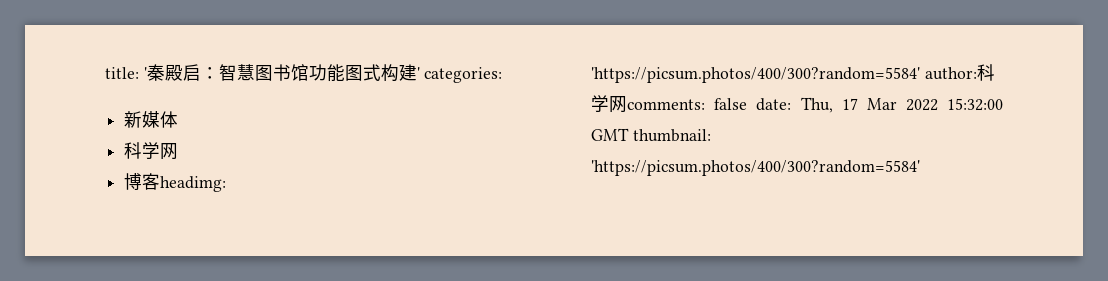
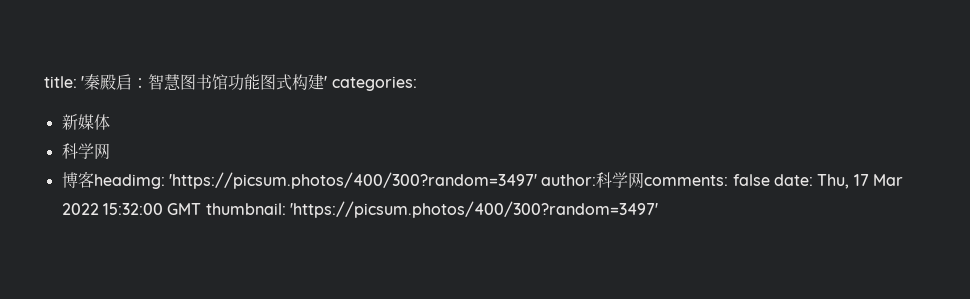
[591,67,921,83] 'https://picsum.photos/400/300?random=5584' -> [168,172,537,189] 'https://picsum.photos/400/300?random=3497'
[591,160,921,176] 'https://picsum.photos/400/300?random=5584' -> [289,201,658,218] 'https://picsum.photos/400/300?random=3497'

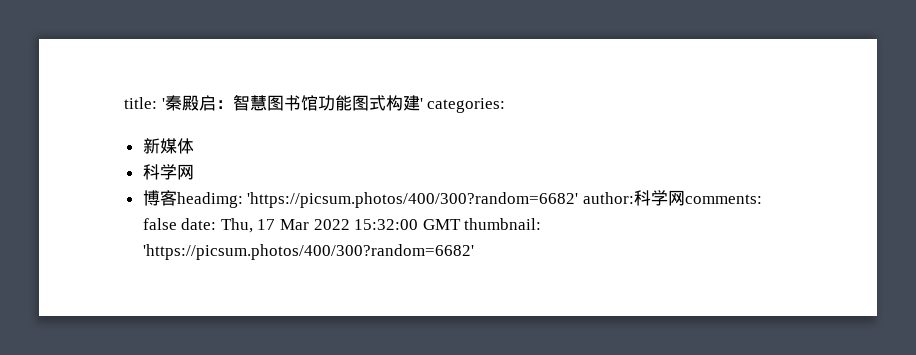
[168,172,537,189] 'https://picsum.photos/400/300?random=3497' -> [247,192,579,208] 'https://picsum.photos/400/300?random=6682'
[289,201,658,218] 'https://picsum.photos/400/300?random=3497' -> [142,244,474,260] 'https://picsum.photos/400/300?random=6682'

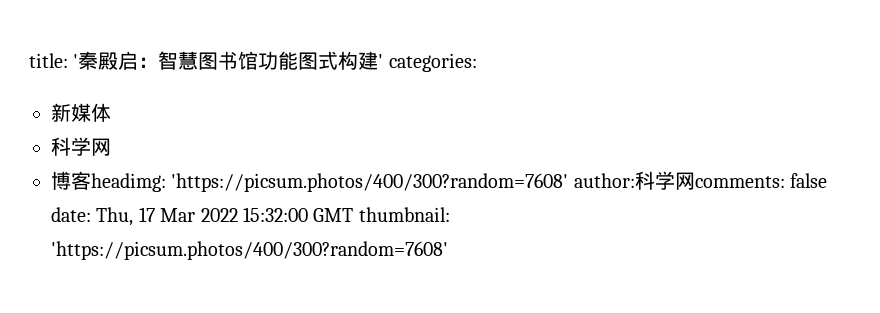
[247,192,579,208] 'https://picsum.photos/400/300?random=6682' -> [171,173,569,192] 'https://picsum.photos/400/300?random=7608'
[142,244,474,260] 'https://picsum.photos/400/300?random=6682' -> [51,241,448,260] 'https://picsum.photos/400/300?random=7608'

